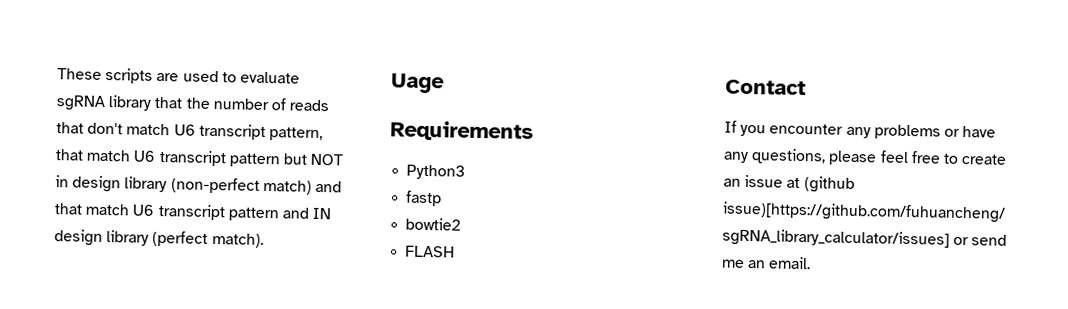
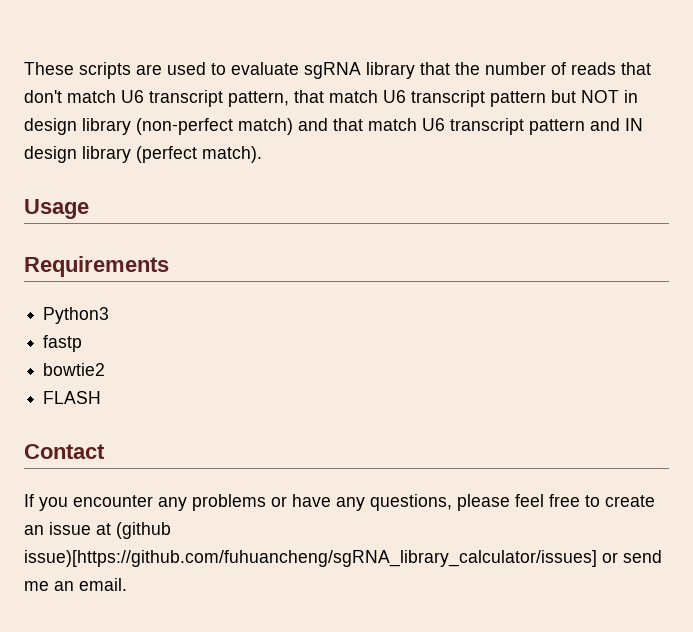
[391,73,445,94] Uage -> [24,199,89,219] Usage

